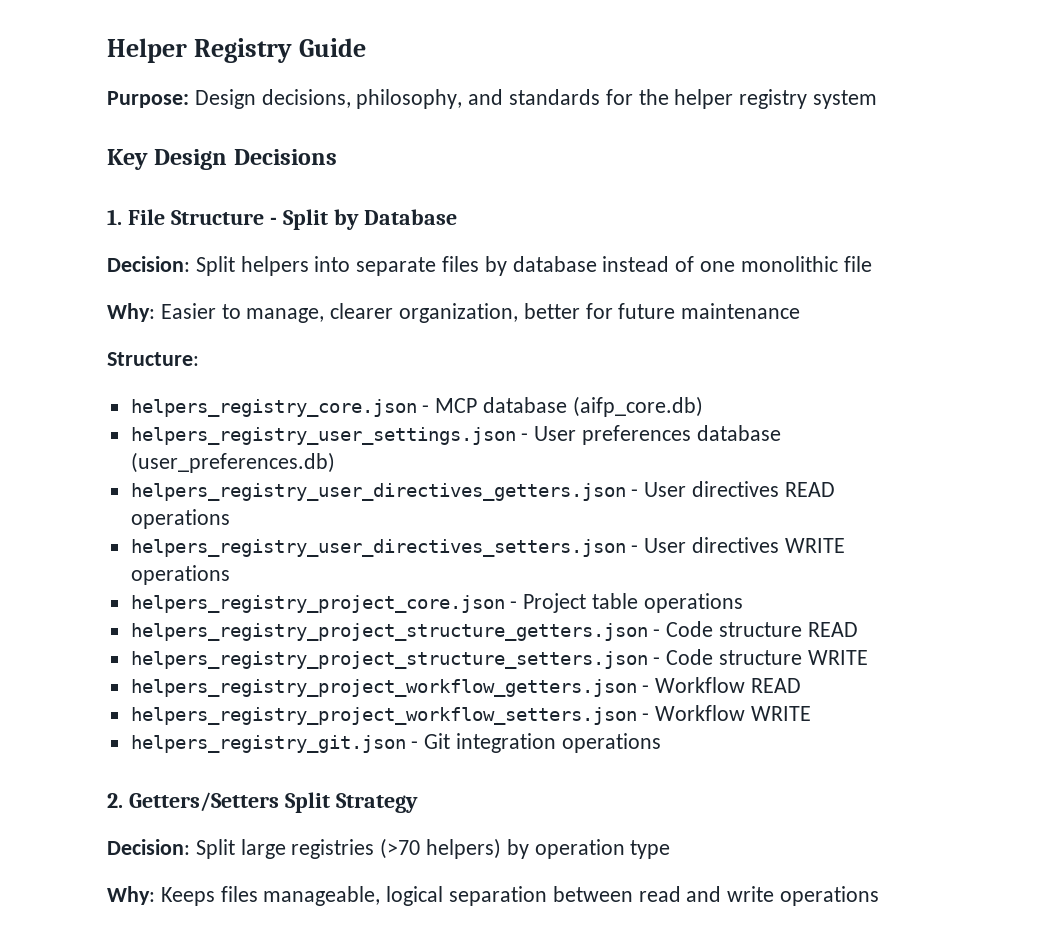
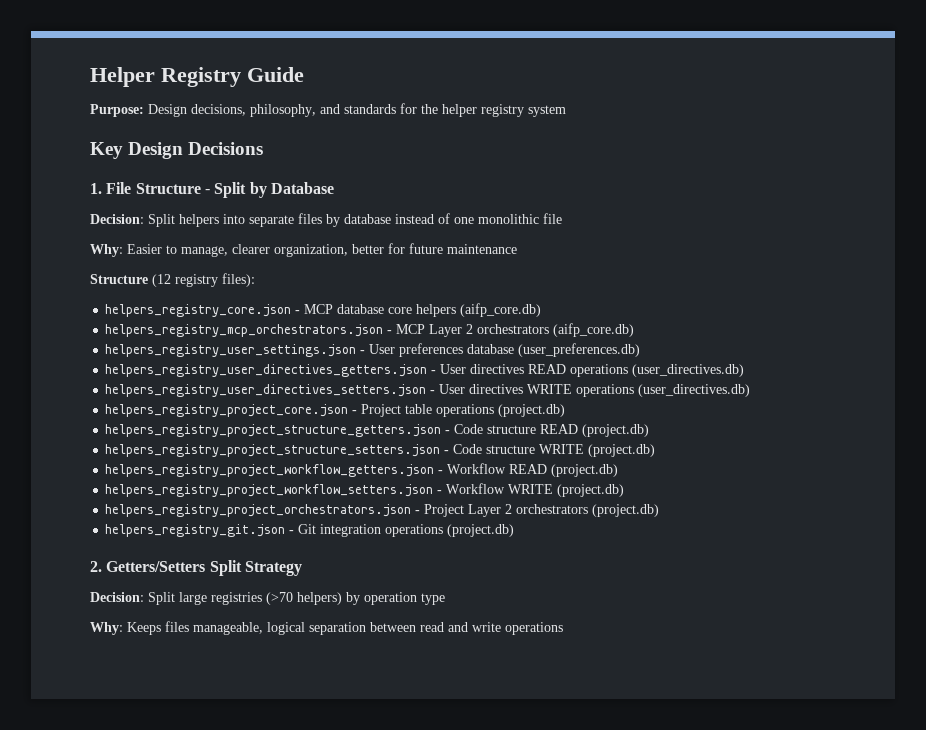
[107,352,199,366] Structure: -> [90,273,255,287] Structure (12 registry files):
(568, 405) none -> [388,303,542,317] [105,324,550,337] core helpers (aifp_core.db) // helpers_registry_mcp_orchestrators.json - MCP Layer 2 orchestrators
(230, 519) none -> [632,364,745,377] (user_directives.db)
(230, 575) none -> [638,384,751,397] (user_directives.db)
(743, 603) none -> [498,404,566,417] (project.db)
(858, 629) none -> [582,424,650,437] (project.db)
(868, 657) none -> [588,444,656,457] (project.db)
(802, 685) none -> [551,464,619,477] (project.db)
(812, 713) none -> [557,484,625,497] [105,504,660,517] (project.db) // helpers_registry_project_orchestrators.json - Project Layer 2 orchestrators (project.db)
(661, 743) none -> [447,524,515,537] (project.db)

